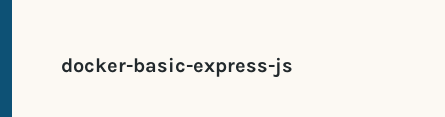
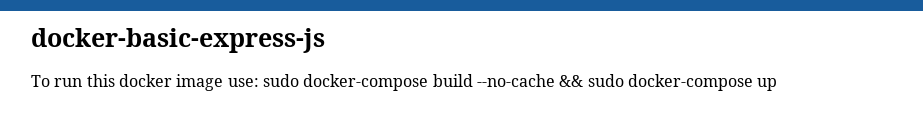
(293, 67) none -> [31,74,778,91] // To run this docker image use: sudo docker-compose build --no-cache && sudo docker-compose up

